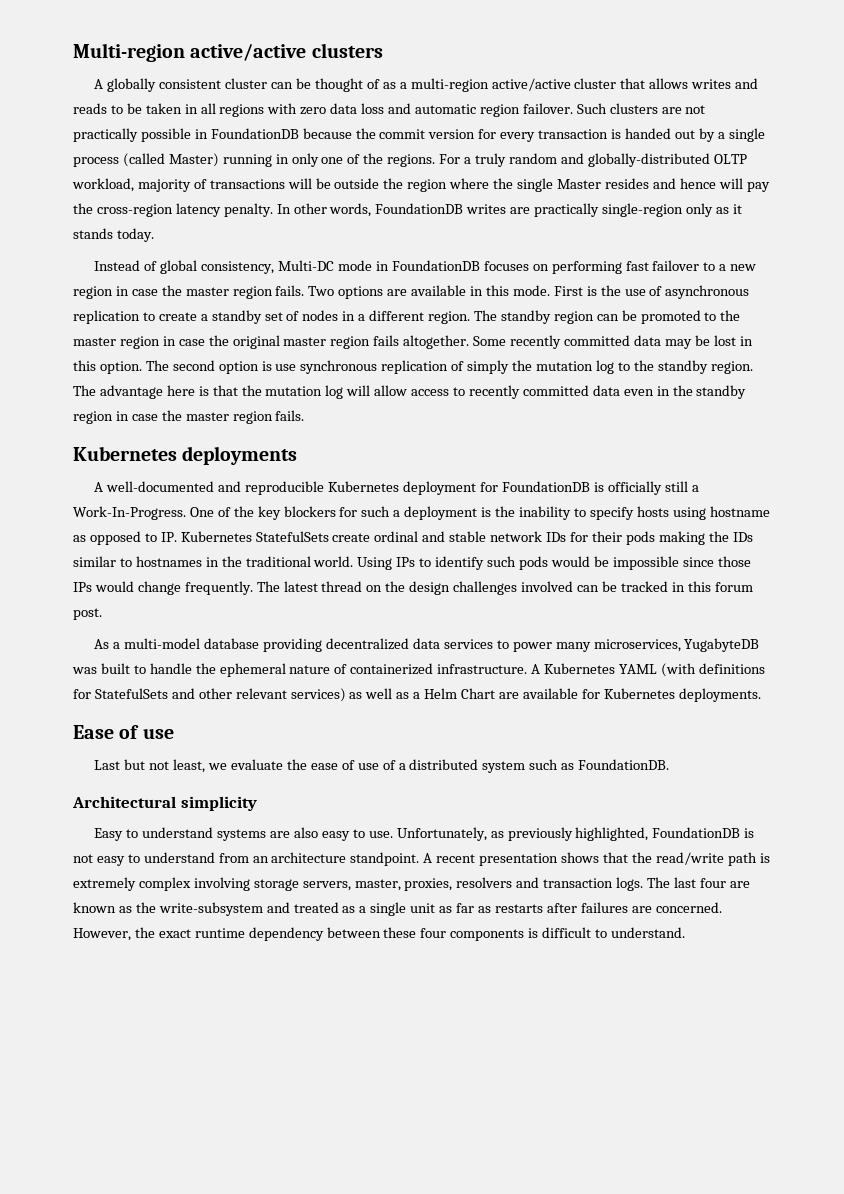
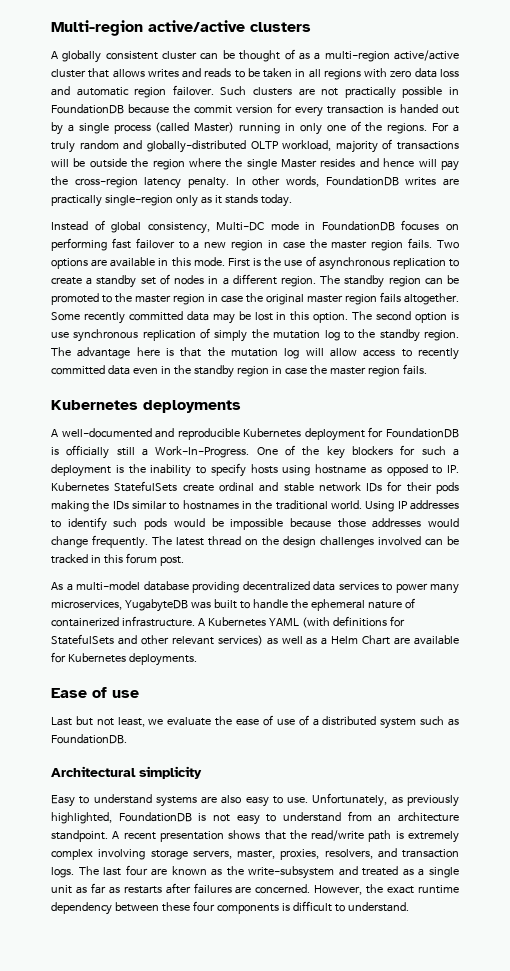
[396,557,416,567] IPs -> [397,500,459,510] IP addresses
[682,556,751,567] [73,582,92,592] since those IPs -> [289,518,422,528] because those addresses
[456,877,513,888] resolvers -> [324,849,373,859] resolvers,

